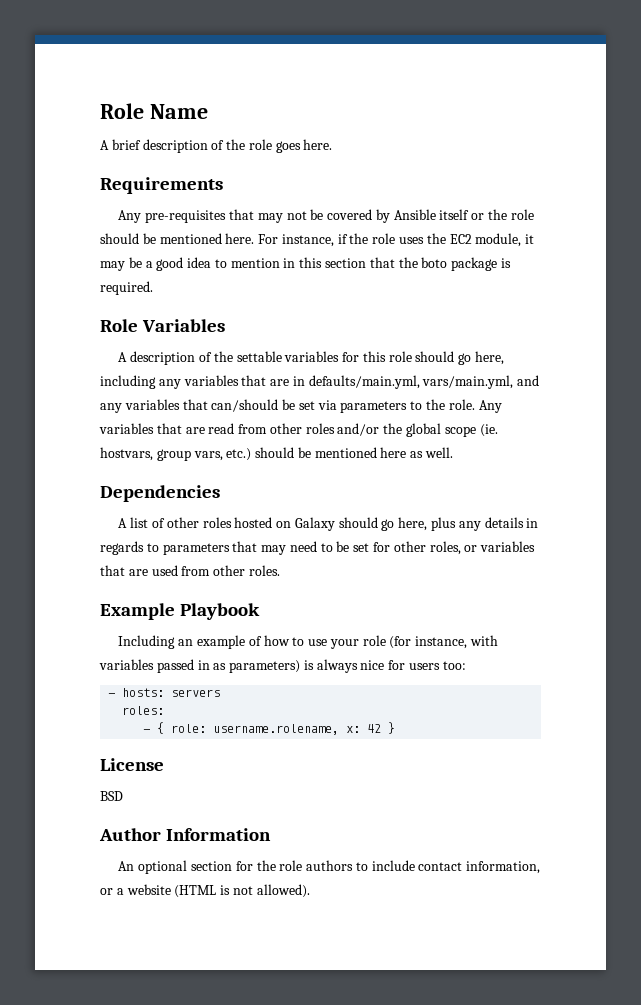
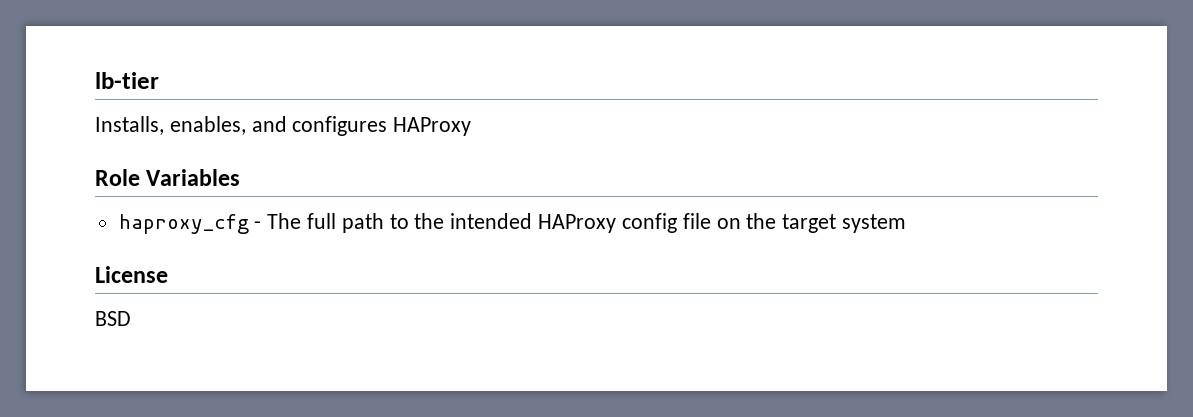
[100,103,208,119] [100,139,333,153] [100,177,223,194] [118,209,534,223] [100,233,535,247] [100,257,511,271] [100,281,153,295] [100,319,226,332] [118,351,505,365] [100,375,540,389] [100,399,502,413] [99,423,498,437] [100,447,454,461] [100,485,220,502] [118,517,539,531] [100,541,536,555] [100,565,280,576] [100,603,261,620] [118,635,499,649] [99,659,466,673] [108,688,221,697] [122,706,165,715] [143,722,396,735] [100,758,164,771] [100,791,123,801] [99,828,272,841] [118,860,541,874] [100,884,310,898] Role Name // A brief description of the role goes here. // Requirements // Any pre-requisites that may not be covered by Ansible itself or the role should be mentioned here. For instance, if the role uses the EC2 module, it may be a good idea to mention in this section that the boto package is required. // Role Variables // A description of the settable variables for this role should go here, including any variables that are in defaults/main.yml, vars/main.yml, and any variables that can/should be set via parameters to the role. Any variables that are read from other roles and/or the global scope (ie. hostvars, group vars, etc.) should be mentioned here as well. // Dependencies // A list of other roles hosted on Galaxy should go here, plus any details in regards to parameters that may need to be set for other roles, or variables that are used from other roles. // Example Playbook // Including an example of how to use your role (for instance, with variables passed in as parameters) is always nice for users too: // - hosts: servers // roles: // - { role: username.rolename, x: 42 } // License // BSD // Author Information // An optional section for the role authors to include contact information, or a website (HTML is not allowed). -> [95,72,159,89] [95,116,472,136] [95,169,241,186] [118,213,906,234] [95,266,168,283] [95,311,131,326] lb-tier // Installs, enables, and configures HAProxy // Role Variables // haproxy_cfg - The full path to the intended HAProxy config file on the target system // License // BSD

